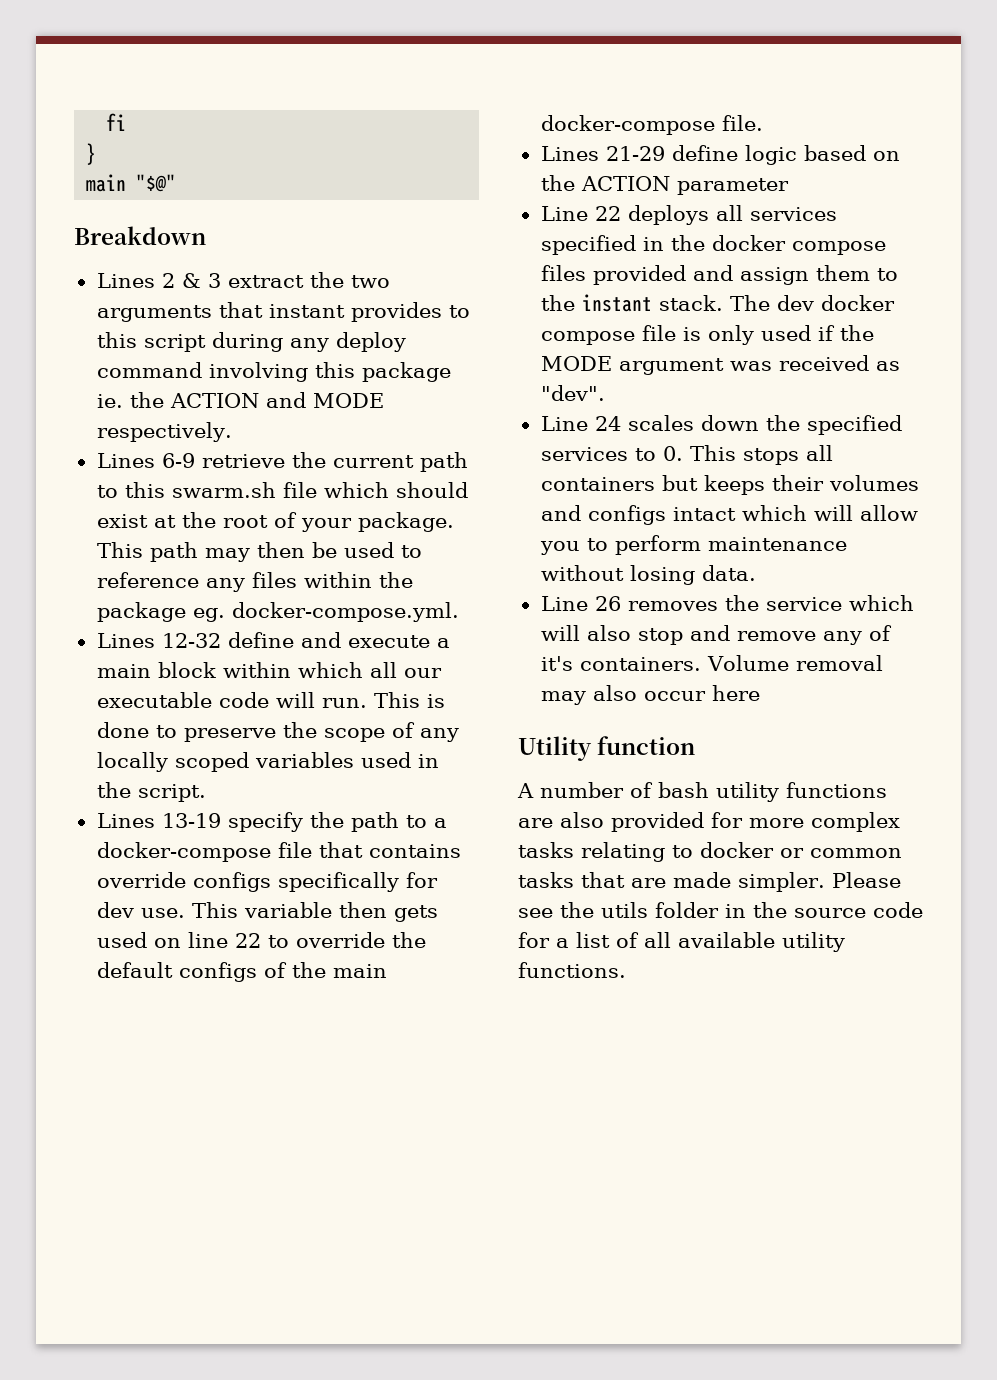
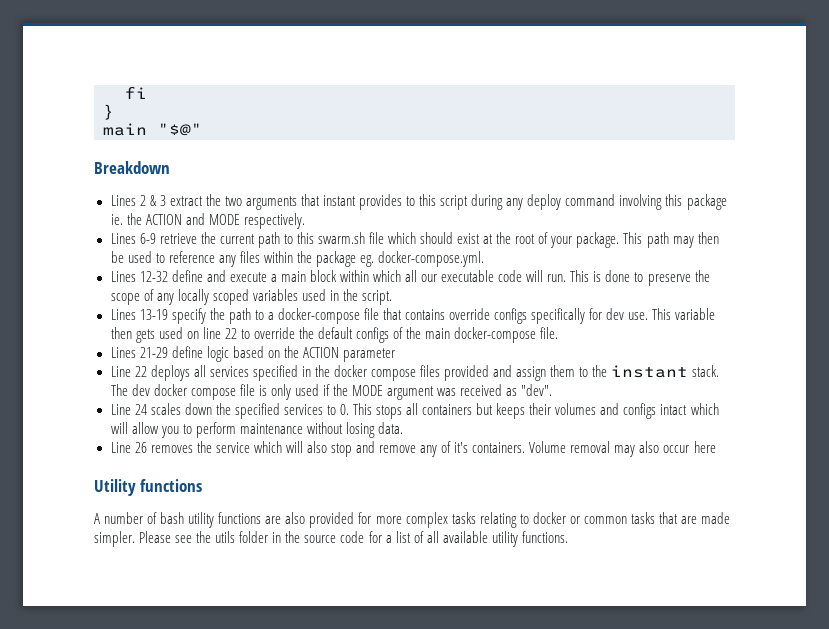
[597,736,696,755] function -> [140,479,203,492] functions

